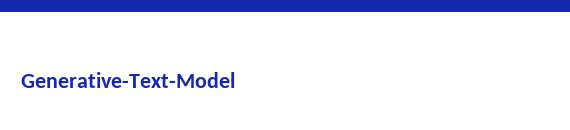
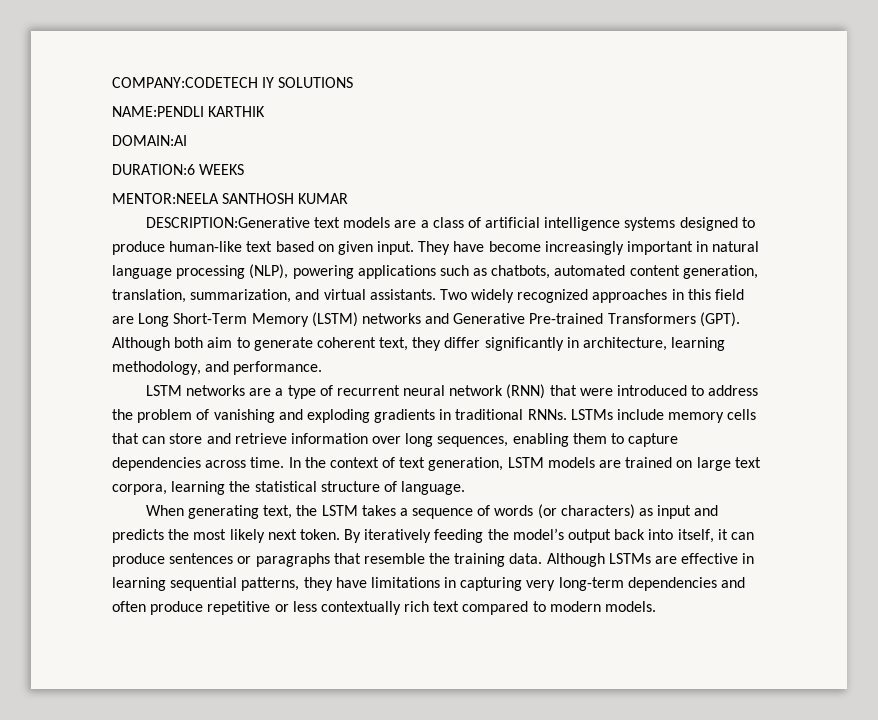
[21,72,235,88] Generative-Text-Model -> [112,77,354,88] [112,106,266,117] [112,135,187,146] [112,164,245,175] [112,193,349,204] [145,217,755,231] [112,241,760,255] [112,264,758,279] [112,289,745,303] [112,312,740,327] [112,337,726,351] [112,361,323,375] [145,384,759,399] [112,409,757,423] [112,433,679,447] [112,457,761,471] [112,481,466,495] [145,504,719,519] [112,528,754,543] [112,553,755,567] [112,577,746,591] [112,601,657,615] COMPANY:CODETECH IY SOLUTIONS // NAME:PENDLI KARTHIK // DOMAIN:AI // DURATION:6 WEEKS // MENTOR:NEELA SANTHOSH KUMAR // DESCRIPTION:Generative text models are a class of artificial intelligence systems designed to produce human-like text based on given input. They have become increasingly important in natural language processing (NLP), powering applications such as chatbots, automated content generation, translation, summarization, and virtual assistants. Two widely recognized approaches in this field are Long Short-Term Memory (LSTM) networks and Generative Pre-trained Transformers (GPT). Although both aim to generate coherent text, they differ significantly in architecture, learning methodology, and performance. // LSTM networks are a type of recurrent neural network (RNN) that were introduced to address the problem of vanishing and exploding gradients in traditional RNNs. LSTMs include memory cells that can store and retrieve information over long sequences, enabling them to capture dependencies across time. In the context of text generation, LSTM models are trained on large text corpora, learning the statistical structure of language. // When generating text, the LSTM takes a sequence of words (or characters) as input and predicts the most likely next token. By iteratively feeding the model’s output back into itself, it can produce sentences or paragraphs that resemble the training data. Although LSTMs are effective in learning sequential patterns, they have limitations in capturing very long-term dependencies and often produce repetitive or less contextually rich text compared to modern models.

